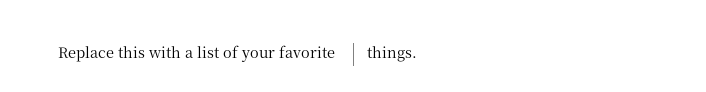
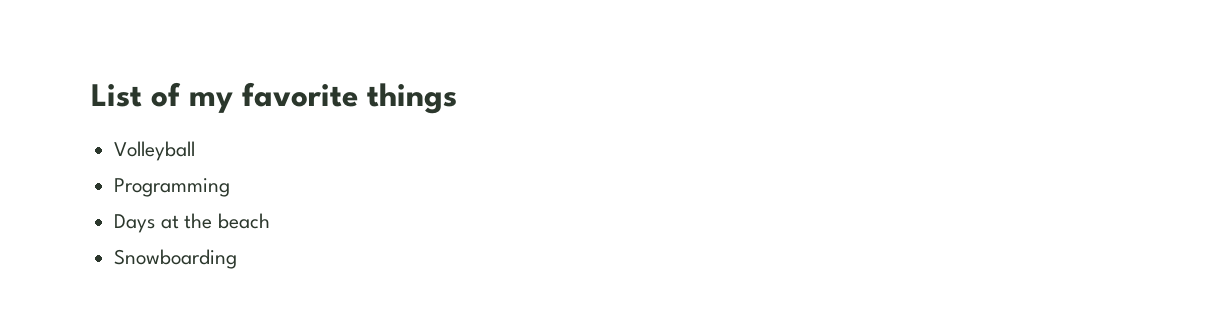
[58,45,417,62] Replace this with a list of your favorite things. -> [91,82,457,114] [114,141,196,161] [114,178,231,197] [114,213,271,233] [114,249,238,269] List of my favorite things // Volleyball // Programming // Days at the beach // Snowboarding

